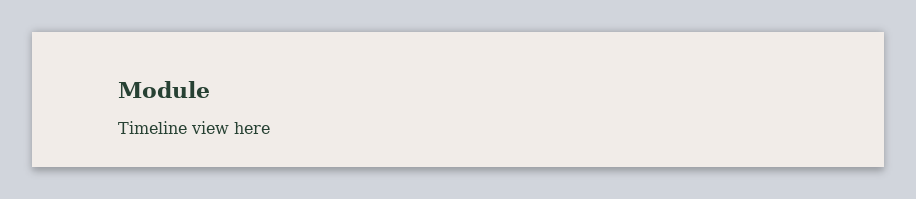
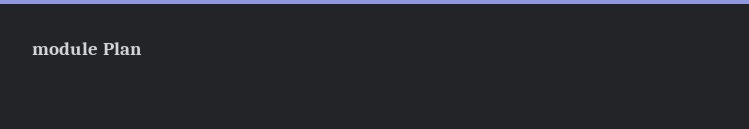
[118,81,210,98] [118,121,270,134] Module // Timeline view here -> [32,42,143,55] module Plan

